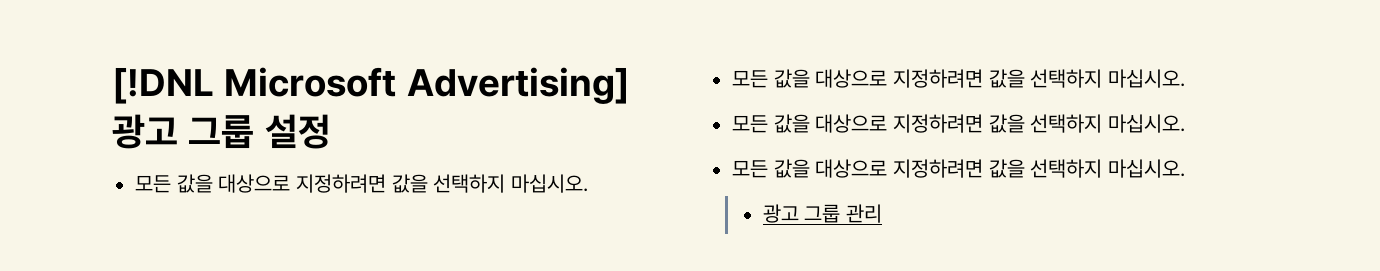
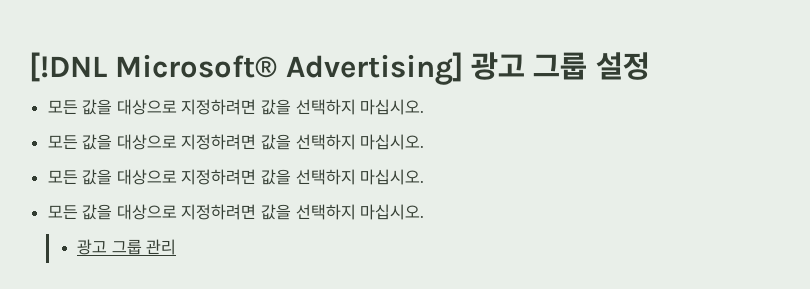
[224,67,397,97] Microsoft -> [115,54,278,78] Microsoft®

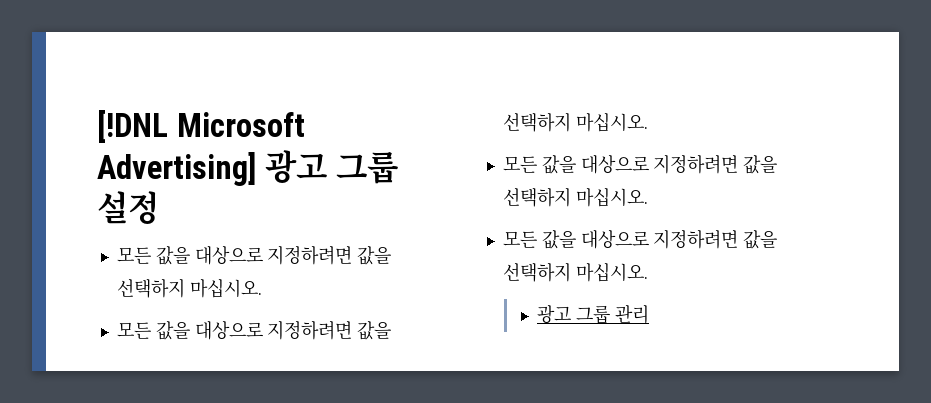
[115,54,278,78] Microsoft® -> [176,112,305,137] Microsoft

